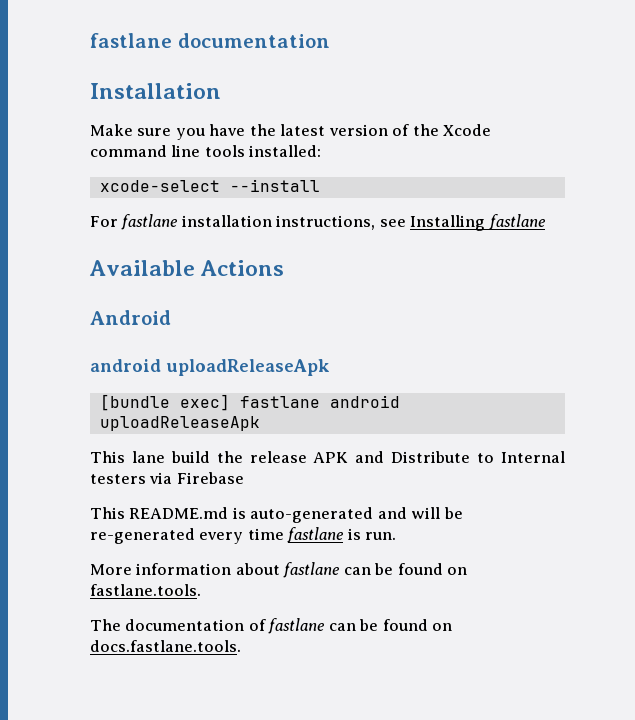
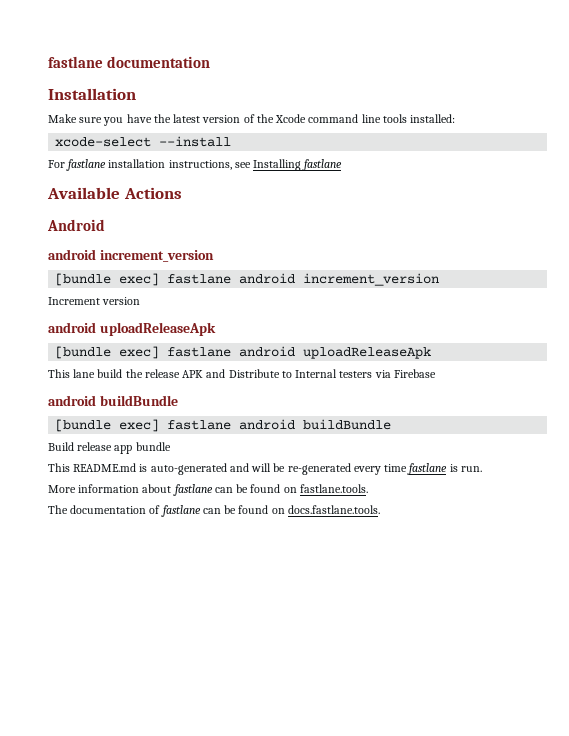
(171, 317) none -> [48,249,214,262] [55,273,440,286] [48,297,141,305] // android increment_version // [bundle exec] fastlane android increment_version // Increment version
(244, 478) none -> [48,395,178,406] [55,419,392,432] [48,442,171,454] // android buildBundle // [bundle exec] fastlane android buildBundle // Build release app bundle

